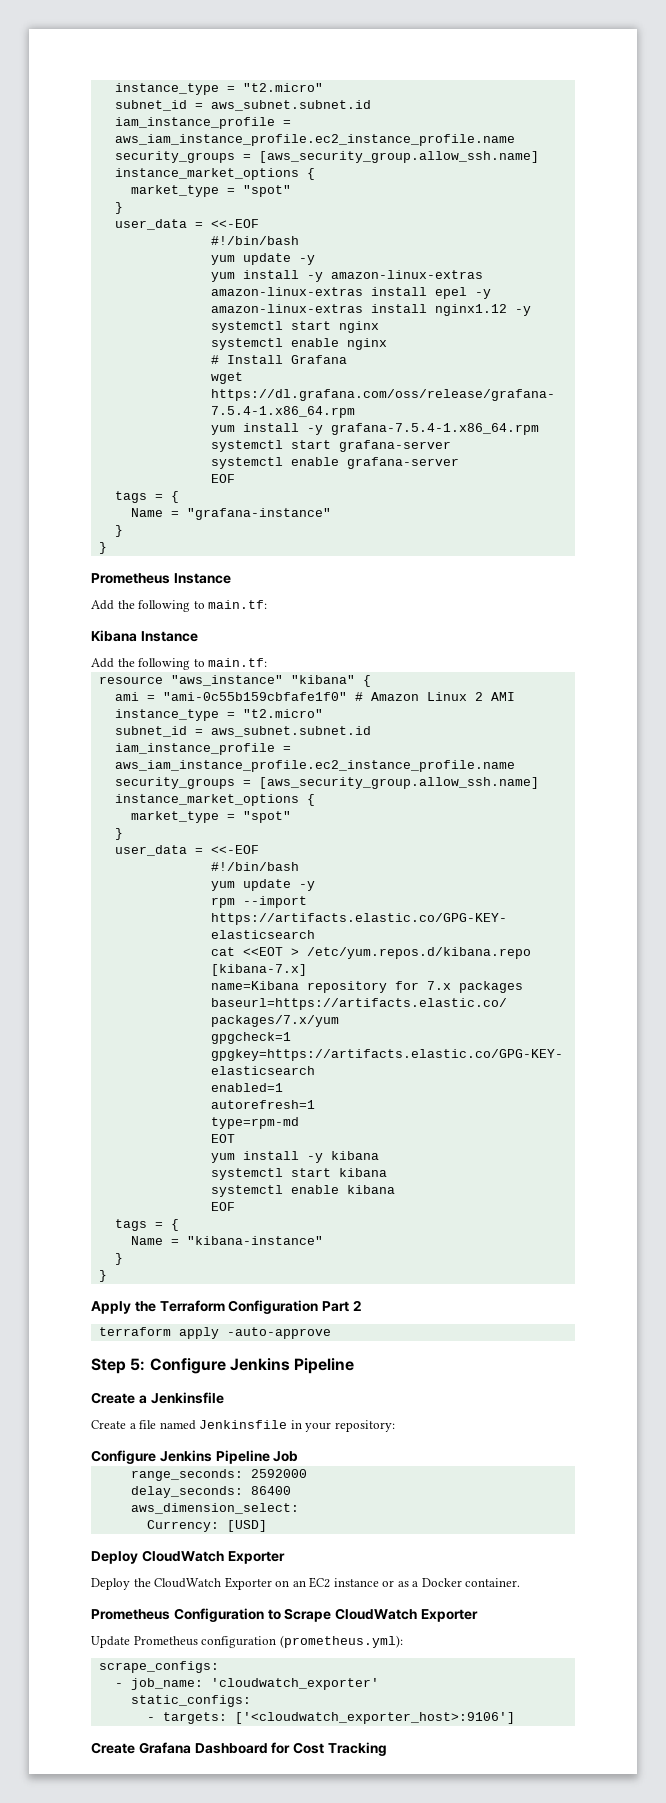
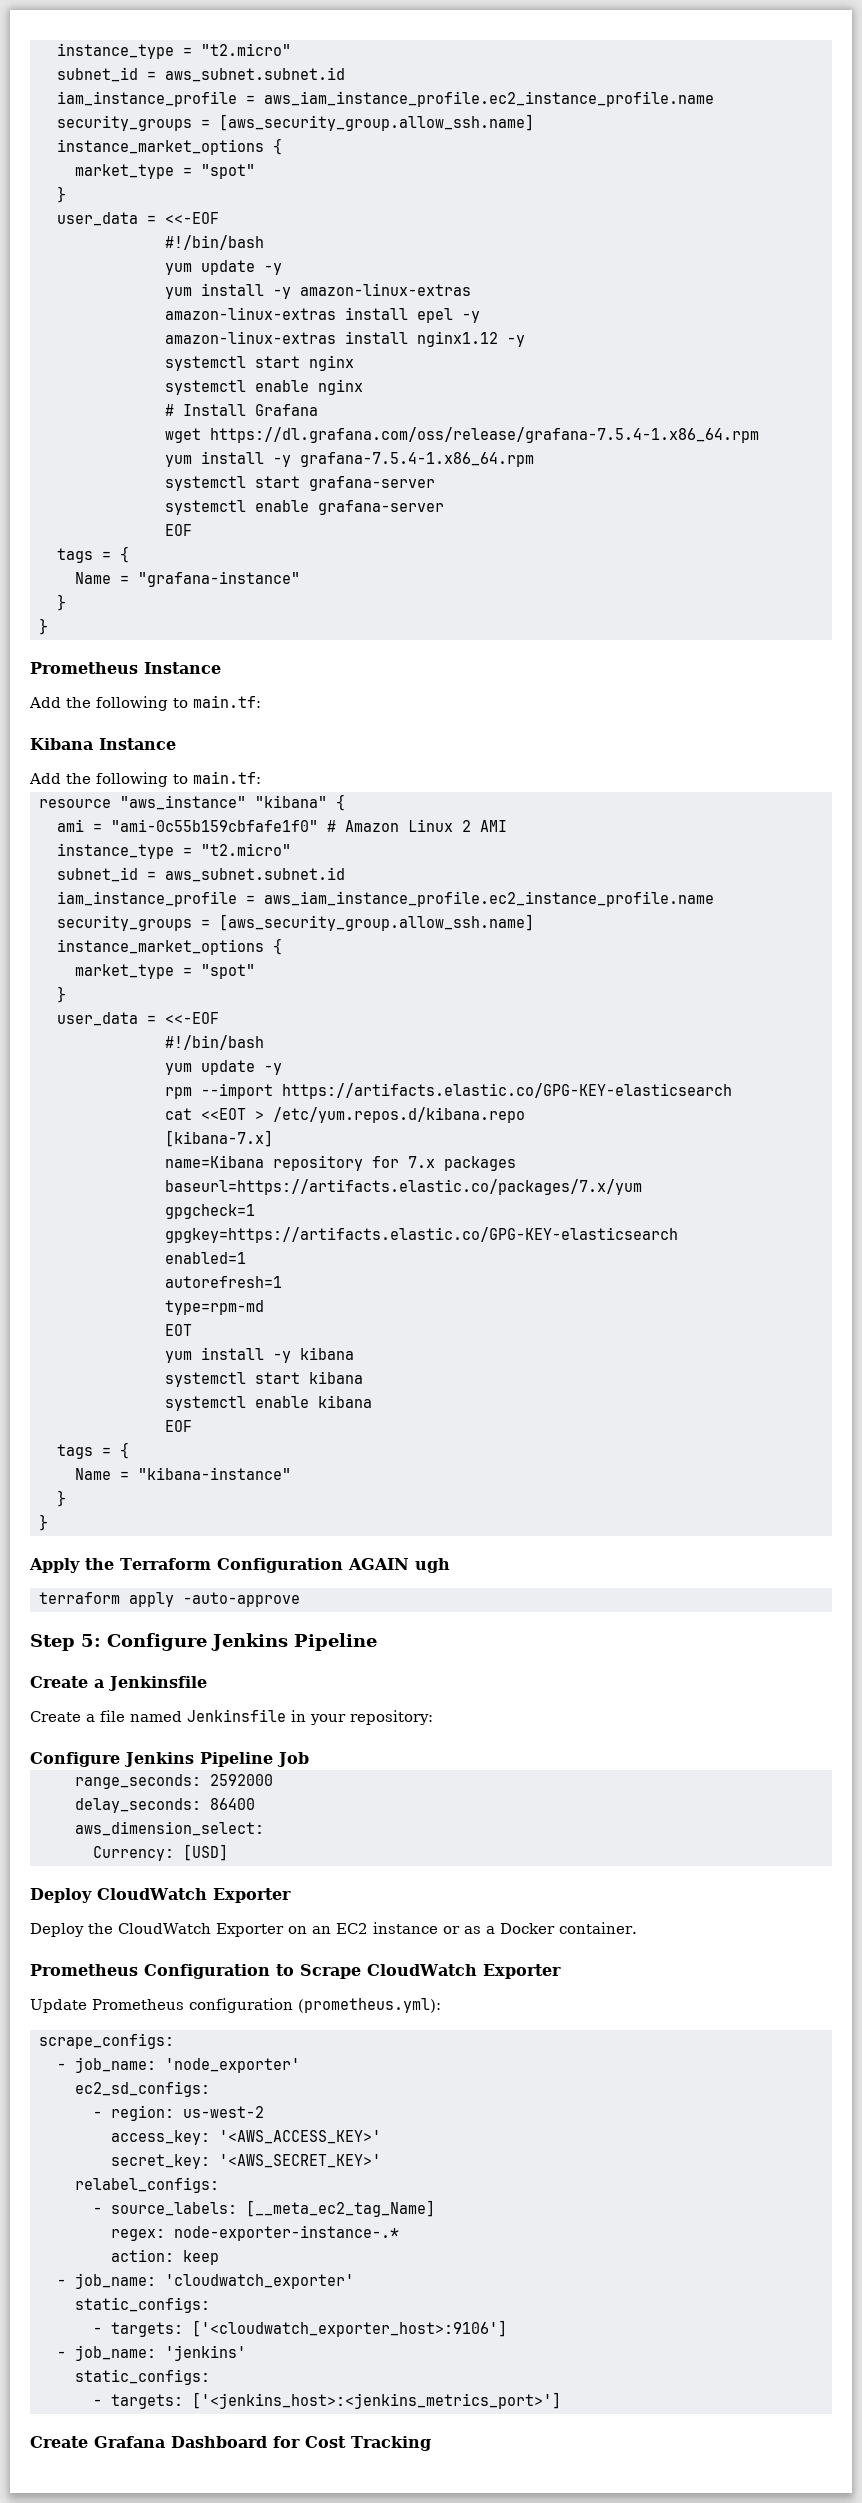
[322,1300,362,1312] Part 2 -> [347,1558,450,1573] AGAIN ugh
(219, 1667) none -> [57,2057,300,2073] [75,2081,210,2097] [93,2105,264,2121] [111,2130,381,2145] [111,2154,381,2169] [75,2177,219,2193] [93,2200,435,2217] [111,2225,399,2241] [111,2249,219,2265] // - job_name: 'node_exporter' // ec2_sd_configs: // - region: us-west-2 // access_key: '<AWS_ACCESS_KEY>' // secret_key: '<AWS_SECRET_KEY>' // relabel_configs: // - source_labels: [__meta_ec2_tag_Name] // regex: node-exporter-instance-.* // action: keep
(515, 1718) none -> [57,2345,246,2361] [75,2369,210,2385] [93,2392,561,2409] // - job_name: 'jenkins' // static_configs: // - targets: ['<jenkins_host>:<jenkins_metrics_port>']

